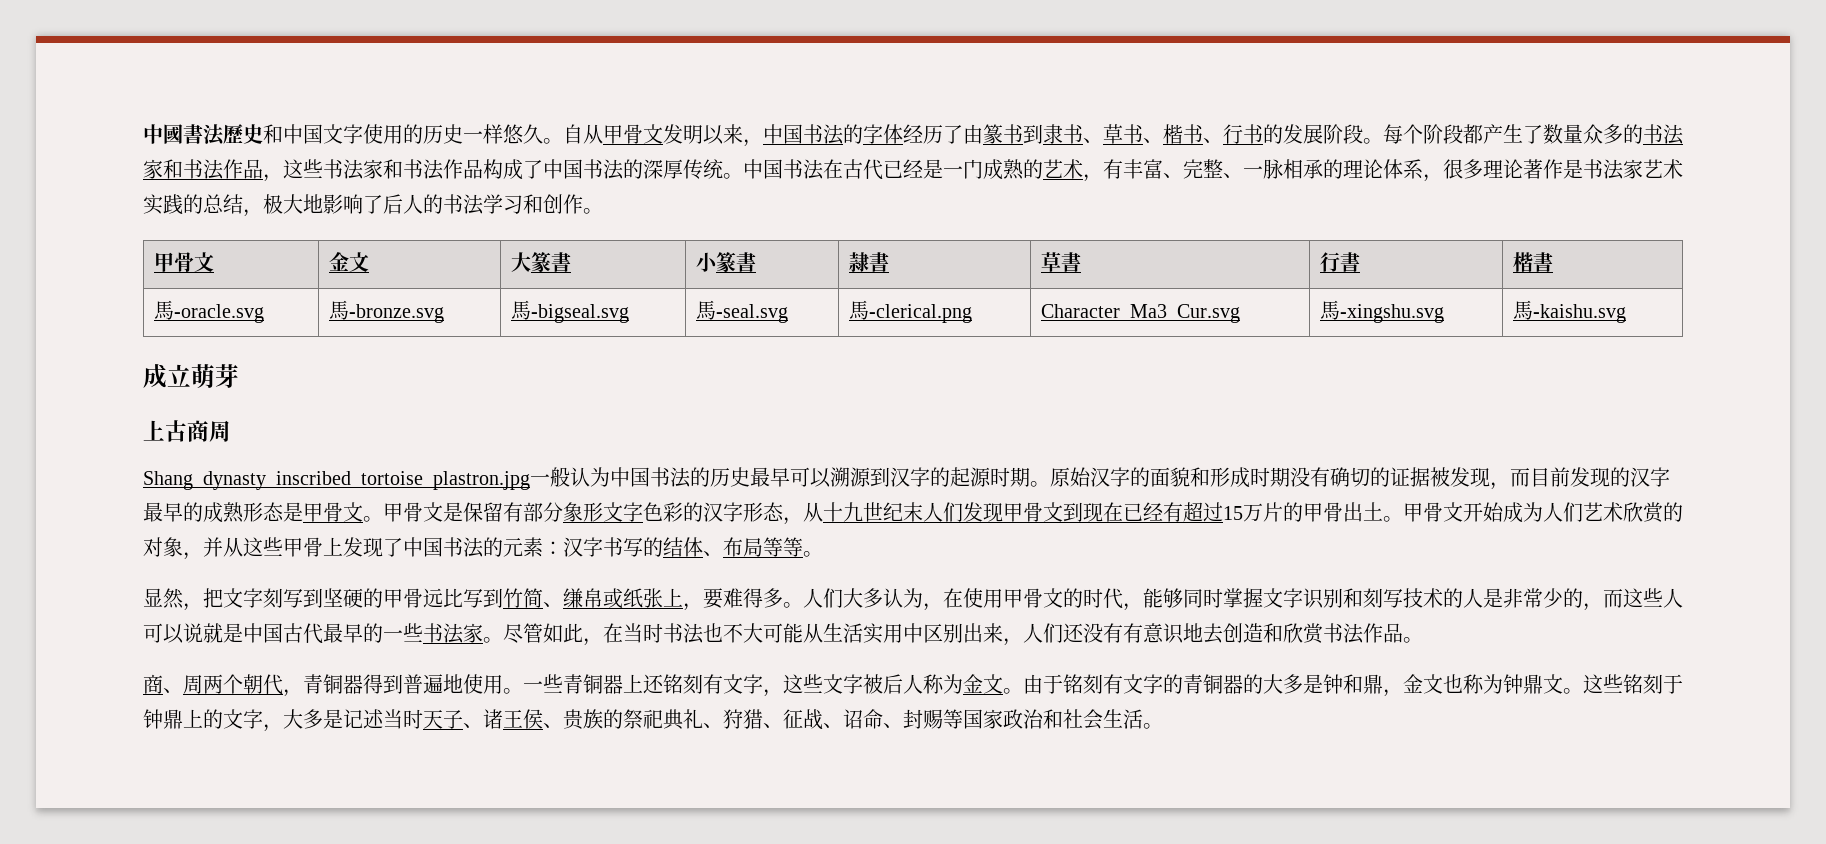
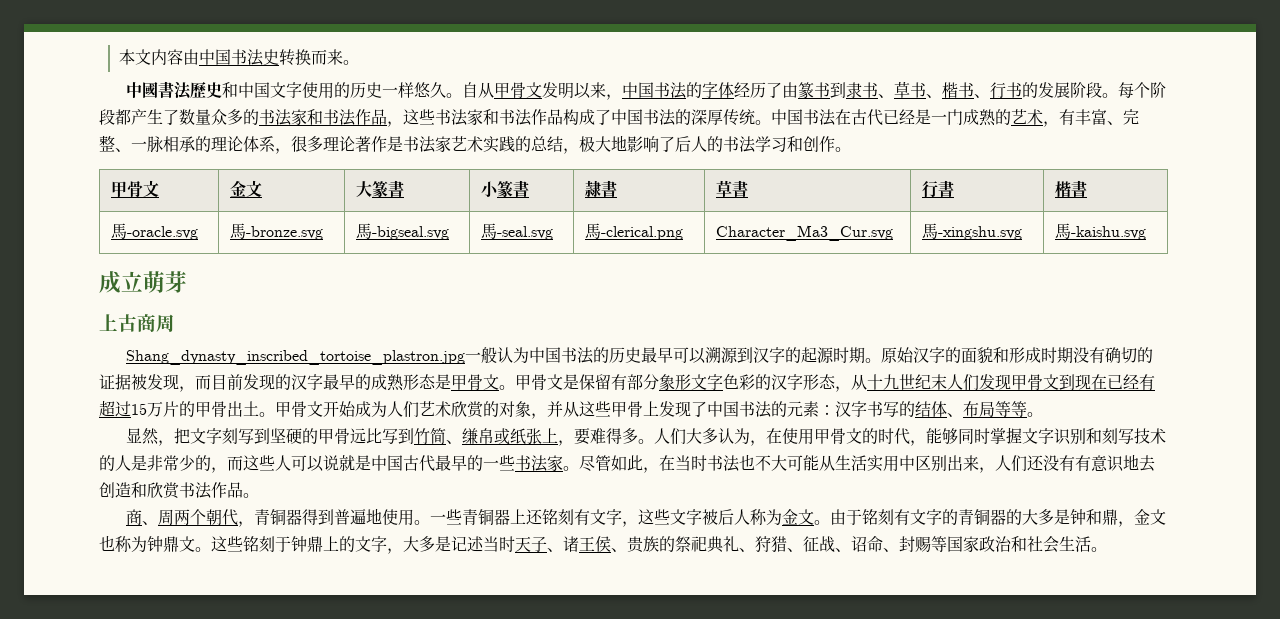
(143, 134) none -> [118,49,359,66] 本文内容由中国书法史转换而来。 //

